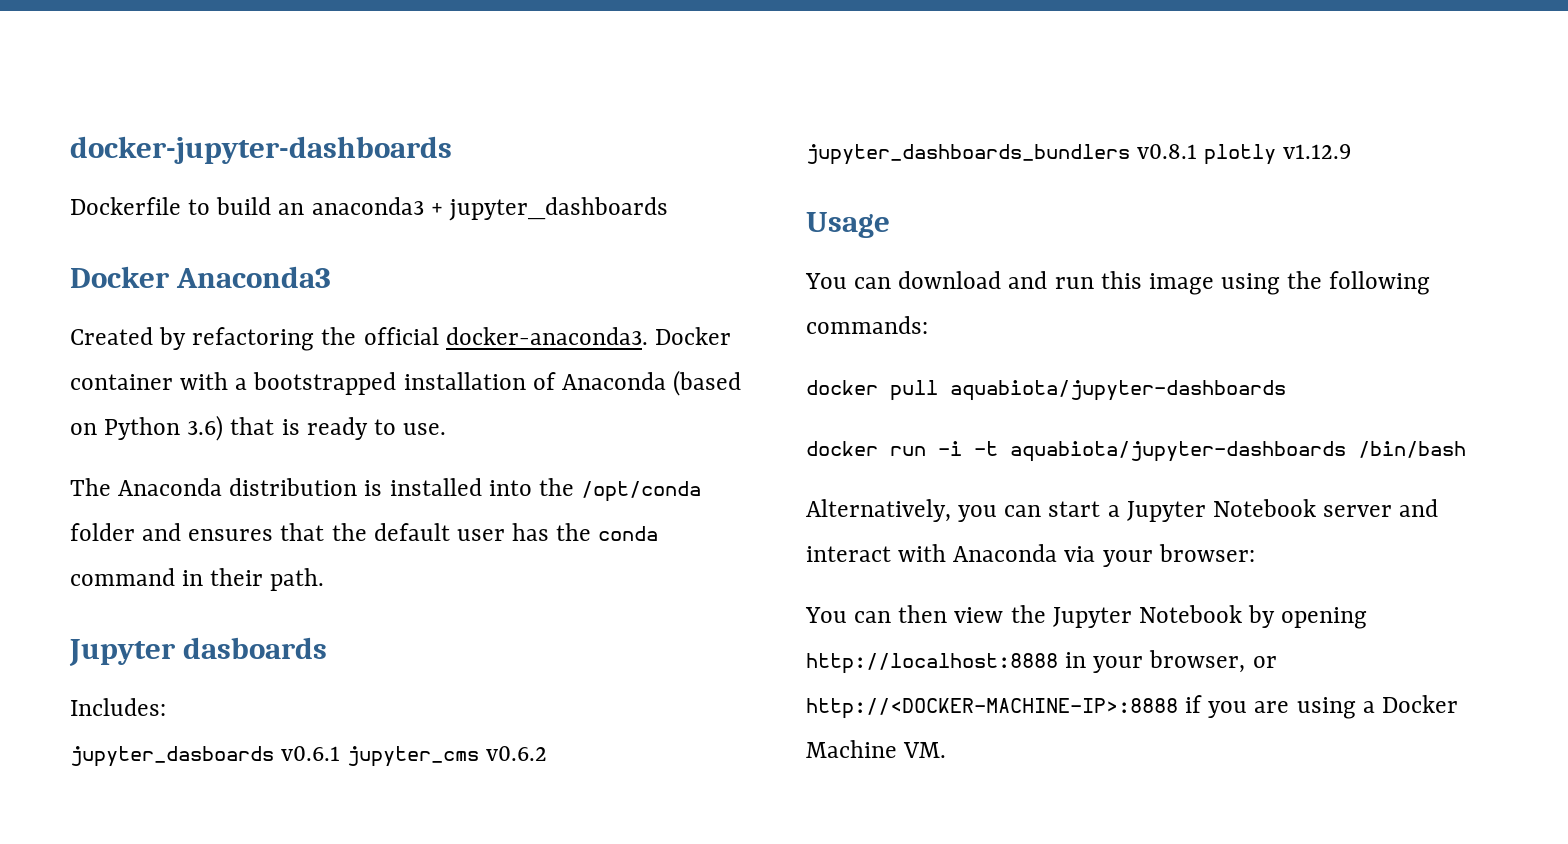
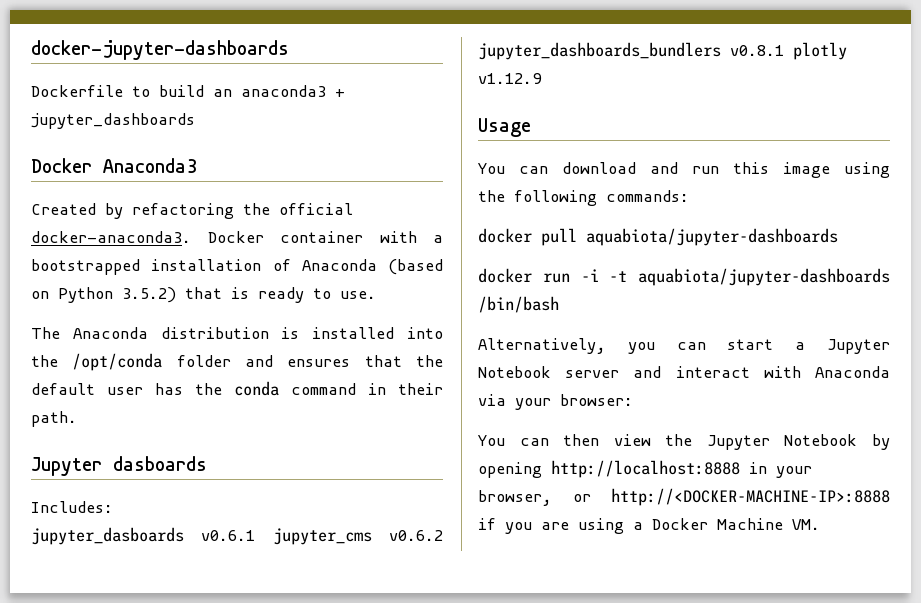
[187,415,224,441] 3.6) -> [122,287,176,303] 3.5.2)

